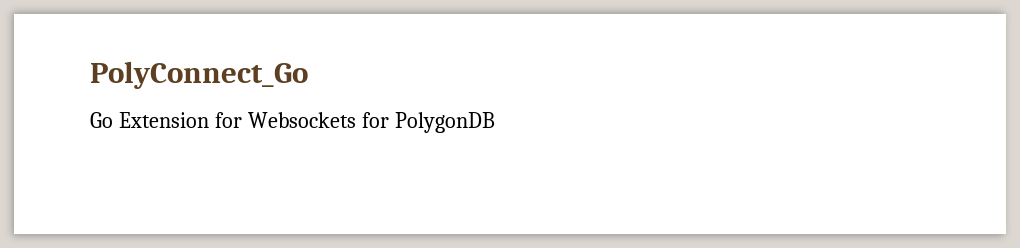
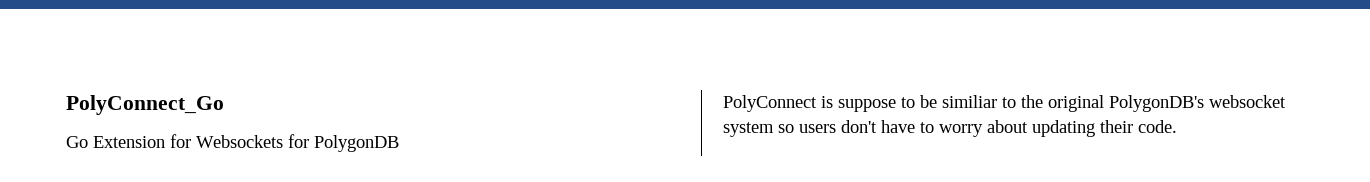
(495, 122) none -> [723,95,1286,112] [723,120,1177,137] // PolyConnect is suppose to be similiar to the original PolygonDB's websocket system so users don't have to worry about updating their code.

